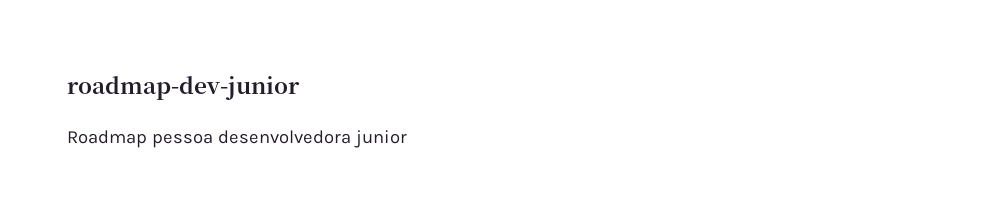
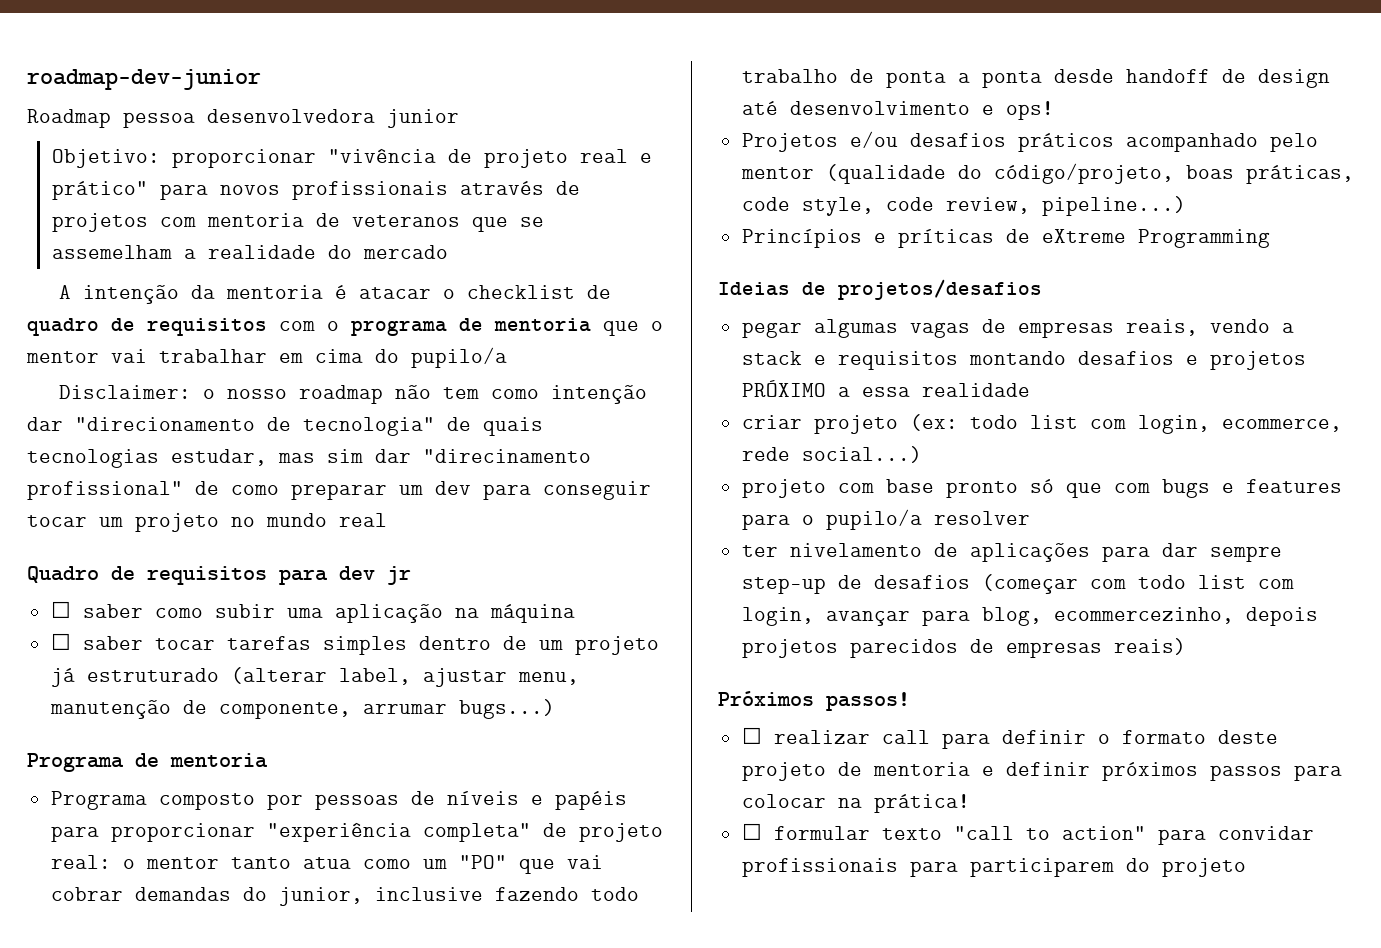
(407, 139) none -> [51,148,652,168] [51,181,580,200] [51,213,544,232] [51,245,448,259] [58,285,611,304] [27,318,663,336] [26,347,507,368] [58,385,647,404] [27,417,543,436] [27,449,591,468] [27,481,651,500] [27,513,387,532] [27,566,411,585] [50,601,575,623] [50,633,659,655] [50,667,579,687] [49,699,555,719] [27,753,268,772] [50,791,627,810] [50,822,663,842] [50,855,603,874] [50,887,639,906] [741,69,1330,88] [741,101,1054,120] [741,131,1318,152] [740,163,1354,184] [741,196,1186,216] [741,229,1270,248] [718,279,1042,300] [741,319,1294,338] [741,351,1306,370] [741,380,1030,397] [741,414,1342,434] [741,446,922,463] [741,479,1342,498] [741,509,1030,530] [741,543,1282,562] [741,574,1294,594] [741,607,1318,626] [741,638,1186,658] [718,691,910,711] [741,727,1278,749] [741,762,1342,781] [741,794,970,813] [741,823,1314,845] [741,858,1246,877] // Objetivo: proporcionar "vivência de projeto real e prático" para novos profissionais através de projetos com mentoria de veteranos que se assemelham a realidade do mercado // A intenção da mentoria é atacar o checklist de quadro de requisitos com o programa de mentoria que o mentor vai trabalhar em cima do pupilo/a // Disclaimer: o nosso roadmap não tem como intenção dar "direcionamento de tecnologia" de quais tecnologias estudar, mas sim dar "direcinamento profissional" de como preparar um dev para conseguir tocar um projeto no mundo real // Quadro de requisitos para dev jr // ☐ saber como subir uma aplicação na máquina // ☐ saber tocar tarefas simples dentro de um projeto já estruturado (alterar label, ajustar menu, manutenção de componente, arrumar bugs...) // Programa de mentoria // Programa composto por pessoas de níveis e papéis para proporcionar "experiência completa" de projeto real: o mentor tanto atua como um "PO" que vai cobrar demandas do junior, inclusive fazendo todo trabalho de ponta a ponta desde handoff de design até desenvolvimento e ops! // Projetos e/ou desafios práticos acompanhado pelo mentor (qualidade do código/projeto, boas práticas, code style, code review, pipeline...) // Princípios e príticas de eXtreme Programming // Ideias de projetos/desafios // pegar algumas vagas de empresas reais, vendo a stack e requisitos montando desafios e projetos PRÓXIMO a essa realidade // criar projeto (ex: todo list com login, ecommerce, rede social...) // projeto com base pronto só que com bugs e features para o pupilo/a resolver // ter nivelamento de aplicações para dar sempre step-up de desafios (começar com todo list com login, avançar para blog, ecommercezinho, depois projetos parecidos de empresas reais) // Próximos passos! // ☐ realizar call para definir o formato deste projeto de mentoria e definir próximos passos para colocar na prática! // ☐ formular texto "call to action" para convidar profissionais para participarem do projeto

